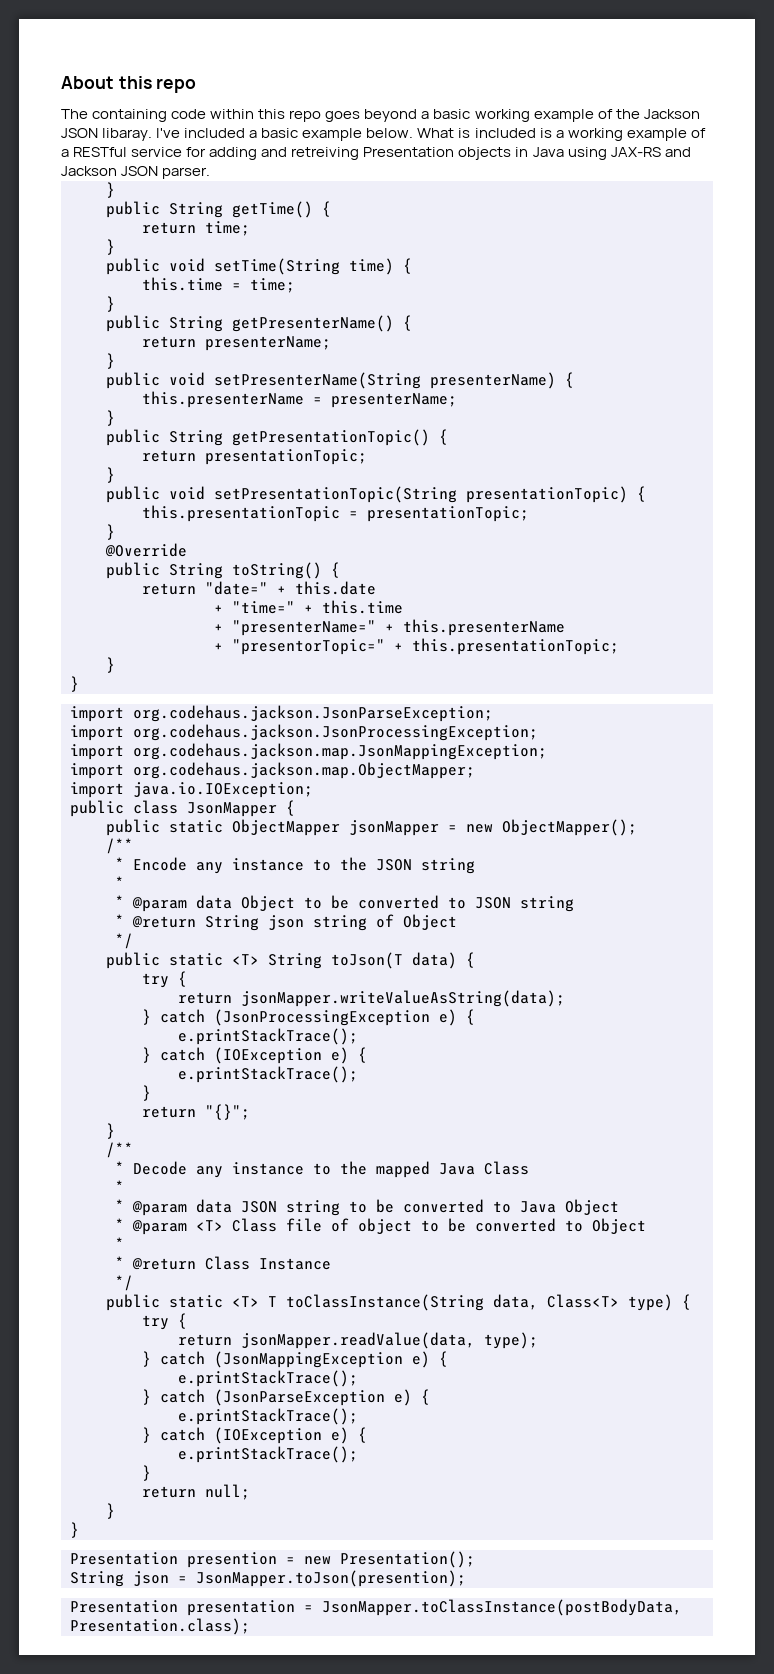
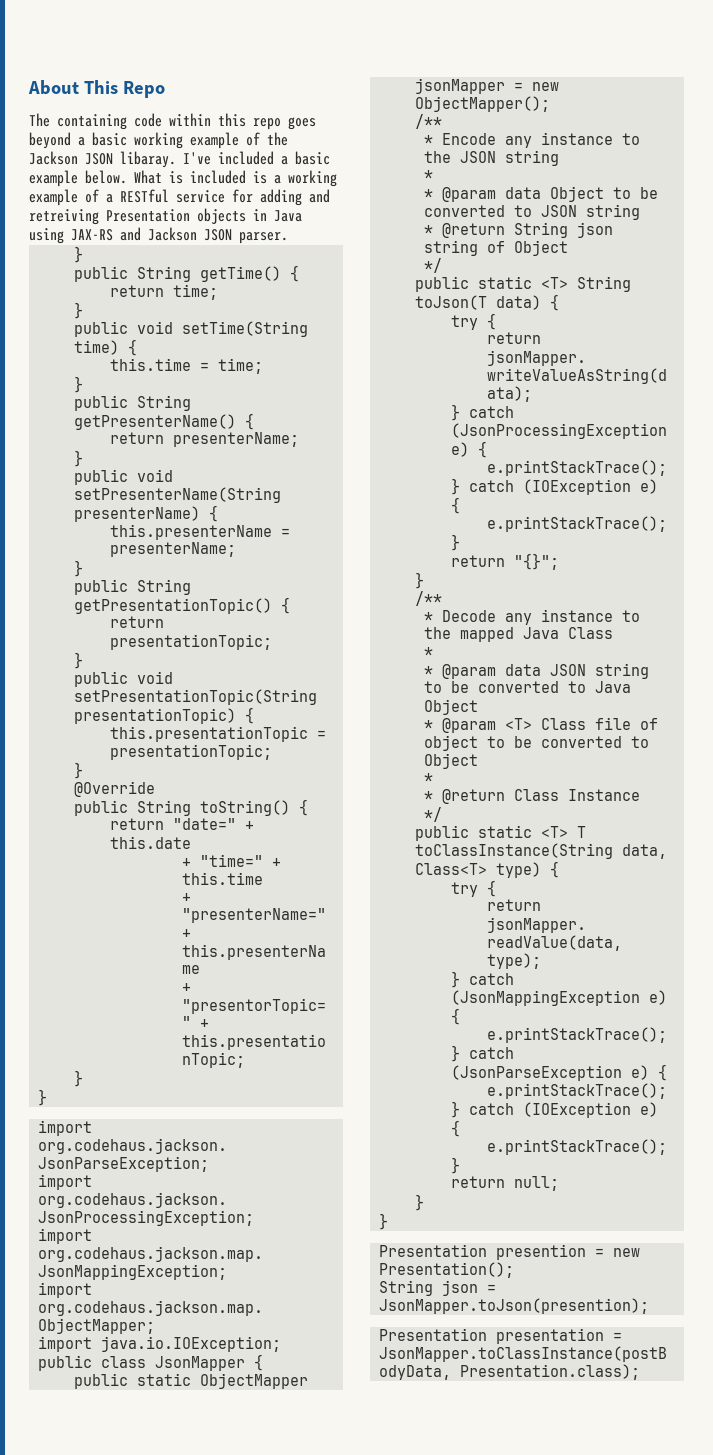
[118,76,197,93] this repo -> [83,80,165,98] This Repo

